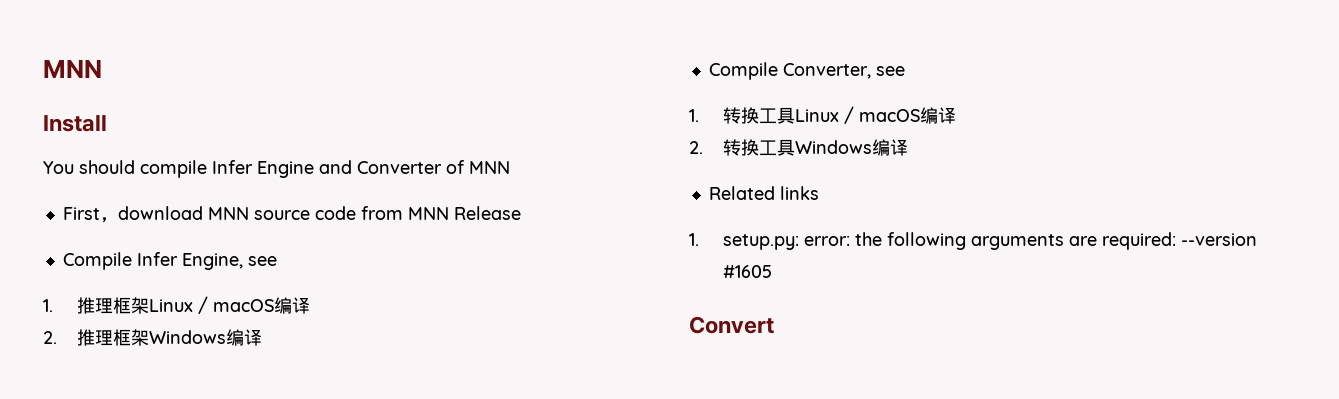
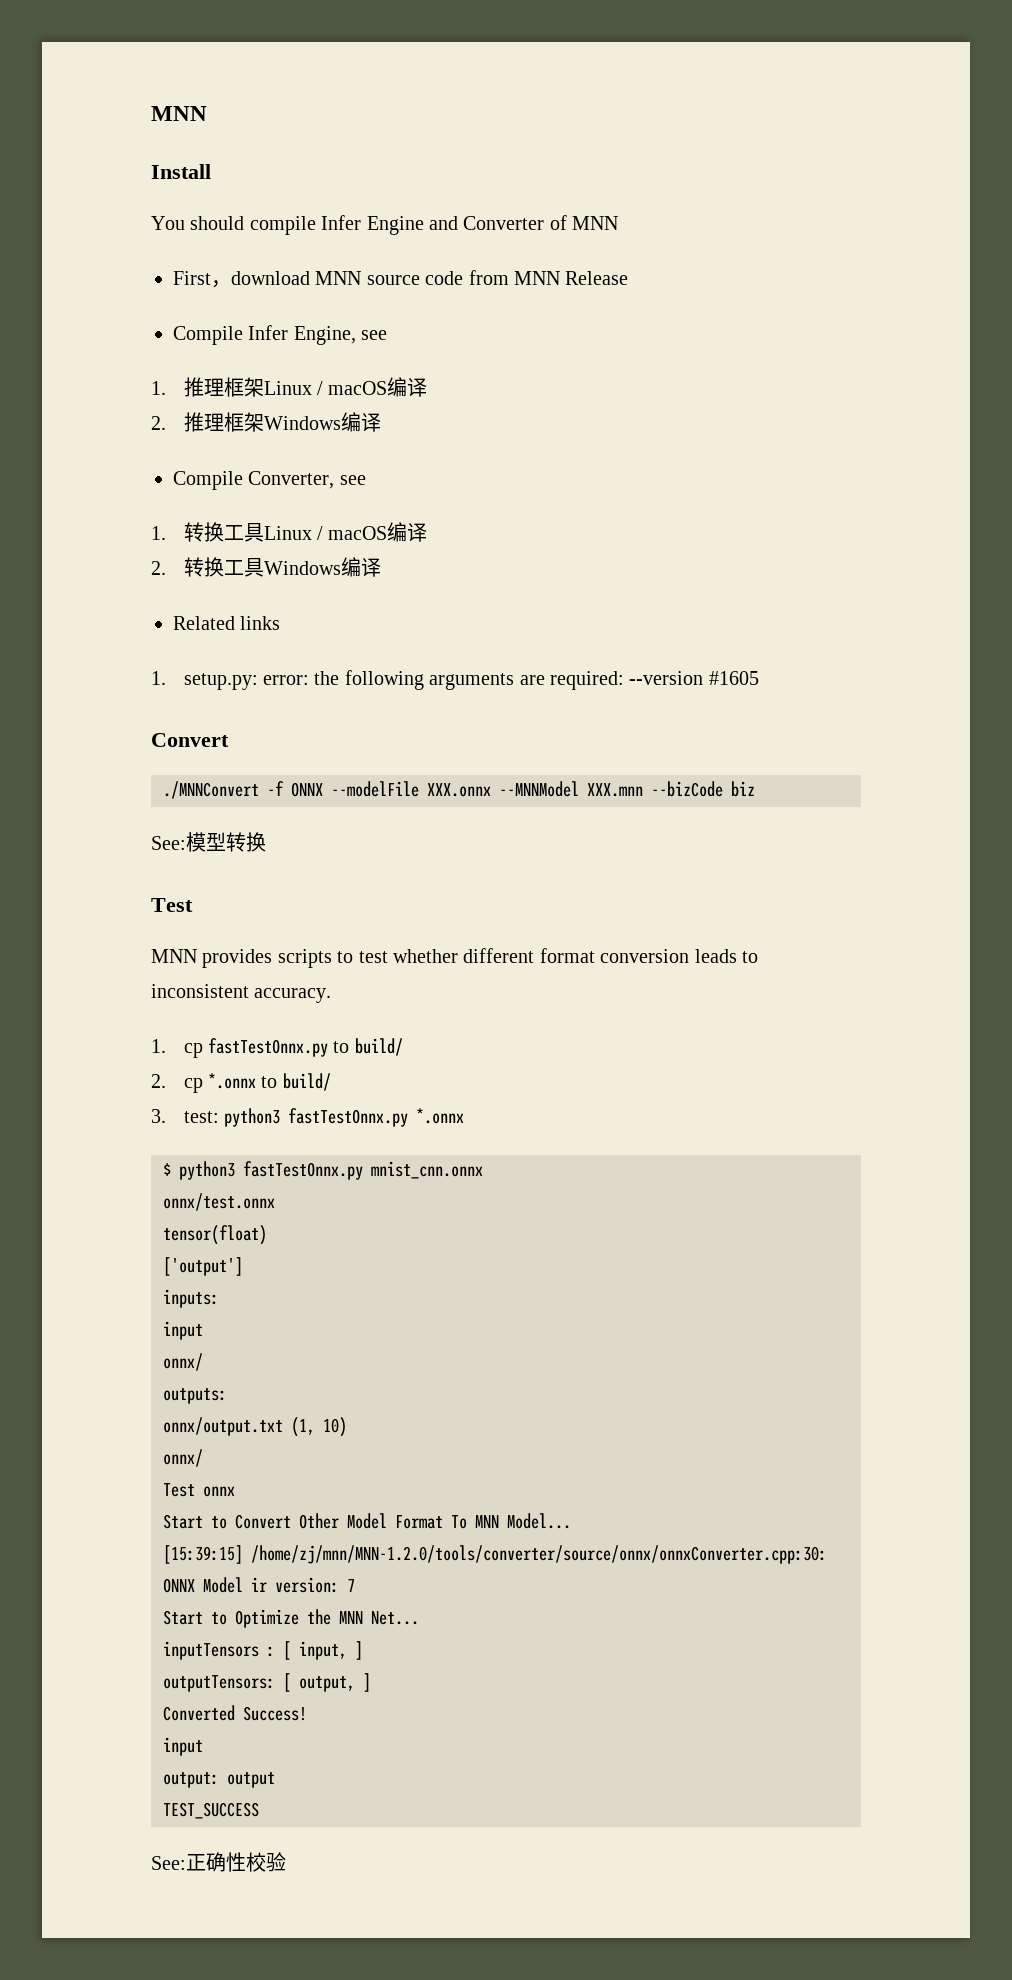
(774, 325) none -> [163,781,755,799] [151,832,266,852] [151,898,193,912] [151,948,758,968] [151,984,332,1003] [151,1038,403,1058] [151,1073,331,1093] [151,1108,465,1127] [163,1161,483,1180] [163,1193,275,1211] [163,1225,267,1245] [163,1257,243,1276] [163,1289,219,1308] [163,1321,203,1340] [163,1353,203,1371] [163,1388,227,1404] [163,1417,347,1437] [163,1449,203,1467] [163,1483,235,1497] [163,1513,571,1529] [163,1545,827,1564] [163,1577,355,1593] [163,1609,419,1628] [163,1641,363,1660] [163,1673,371,1692] [163,1705,307,1721] [163,1737,203,1756] [163,1772,275,1788] [163,1802,259,1819] [151,1852,286,1872] // ./MNNConvert -f ONNX --modelFile XXX.onnx --MNNModel XXX.mnn --bizCode biz // See:模型转换 // Test // MNN provides scripts to test whether different format conversion leads to inconsistent accuracy. // 1. cp fastTestOnnx.py to build/ // 2. cp *.onnx to build/ // 3. test: python3 fastTestOnnx.py *.onnx // $ python3 fastTestOnnx.py mnist_cnn.onnx // onnx/test.onnx // tensor(float) // ['output'] // inputs: // input // onnx/ // outputs: // onnx/output.txt (1, 10) // onnx/ // Test onnx // Start to Convert Other Model Format To MNN Model... // [15:39:15] /home/zj/mnn/MNN-1.2.0/tools/converter/source/onnx/onnxConverter.cpp:30: ONNX Model ir version: 7 // Start to Optimize the MNN Net... // inputTensors : [ input, ] // outputTensors: [ output, ] // Converted Success! // input // output: output // TEST_SUCCESS // See:正确性校验

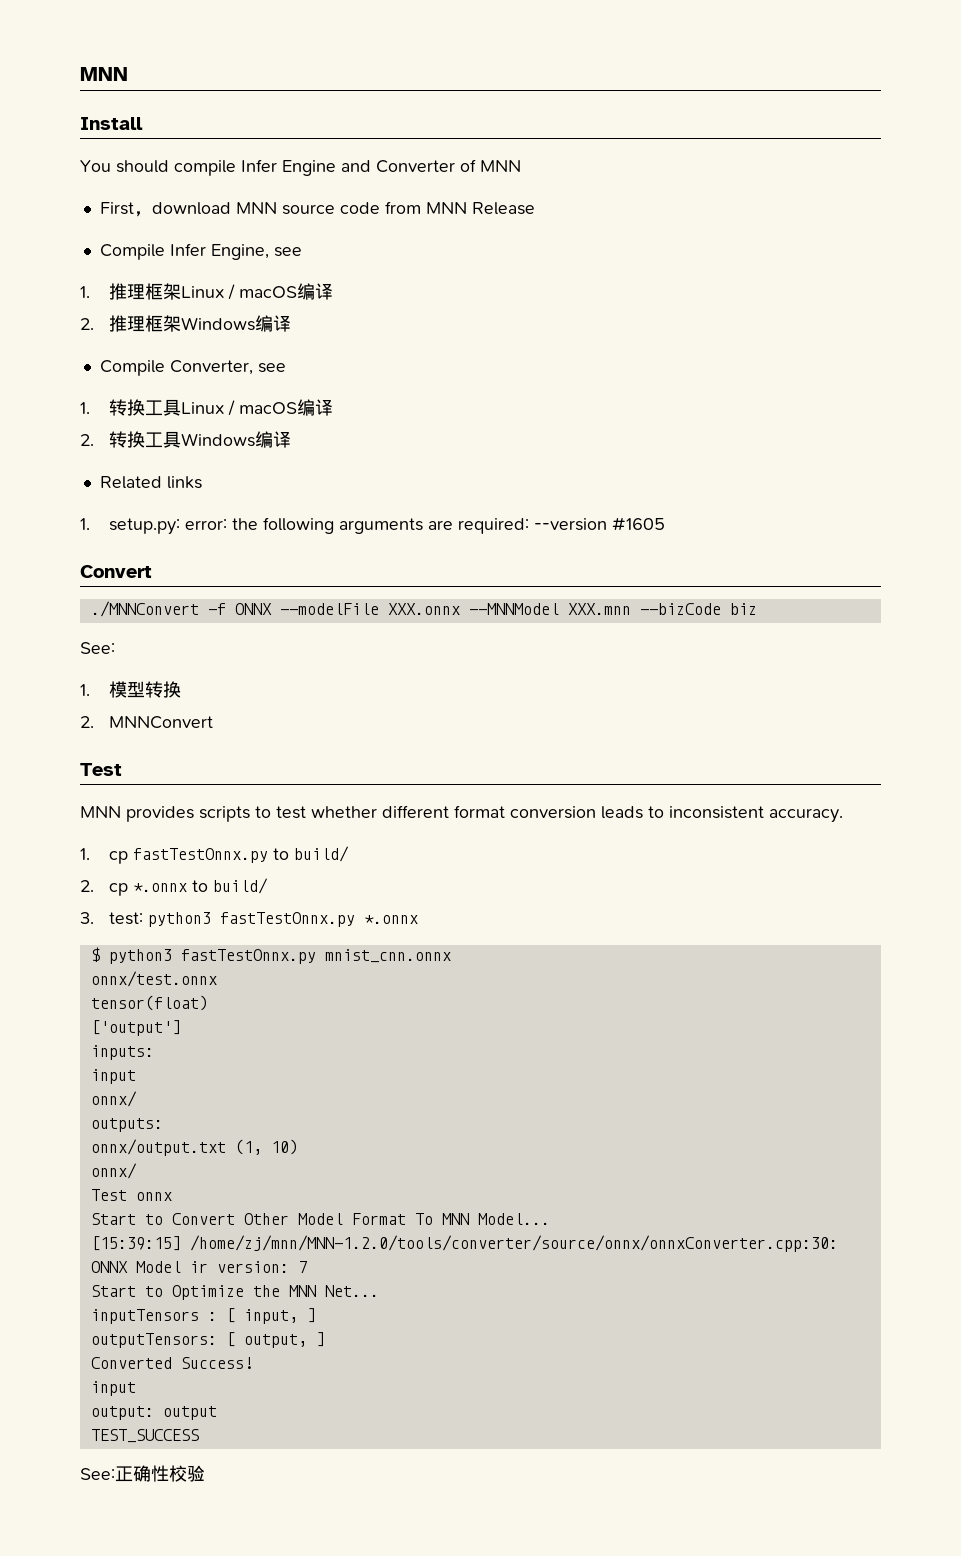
(186, 843) none -> [80,684,90,696] // 1.
(266, 842) none -> [80,716,213,729] // 2. MNNConvert

